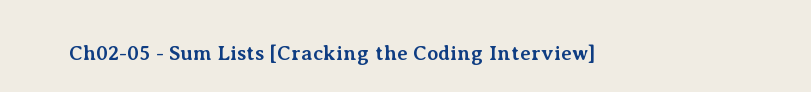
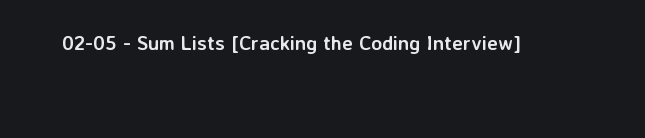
[69,45,150,60] Ch02-05 -> [62,36,117,50] 02-05

